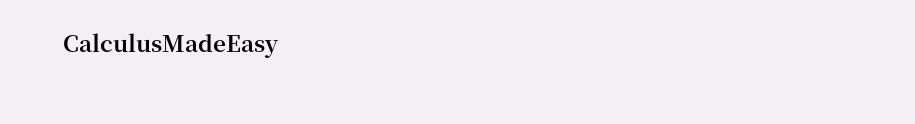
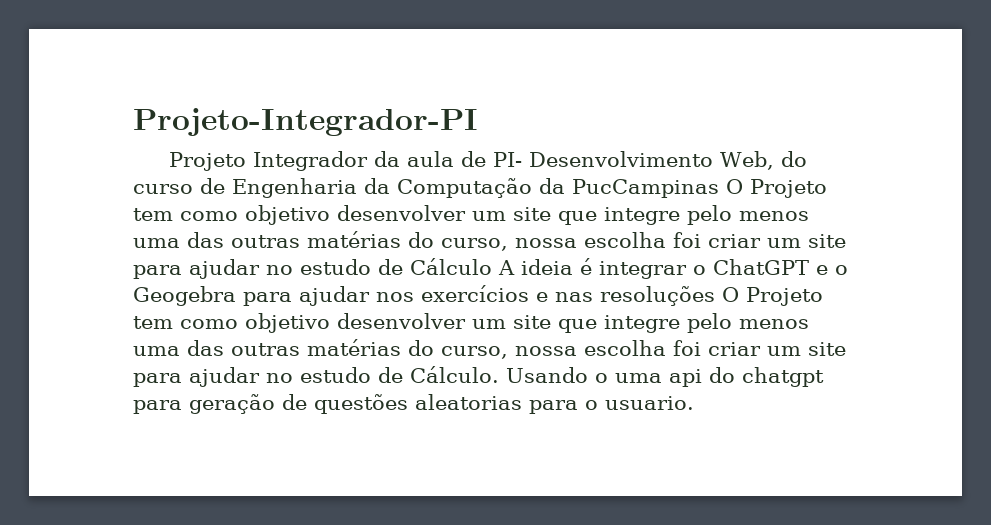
[63,33,279,58] CalculusMadeEasy -> [133,108,478,136] [168,151,807,171] [133,178,827,198] [133,205,809,225] [133,231,846,251] [133,258,848,279] [133,285,823,306] [133,313,809,333] [133,339,846,359] [133,366,824,387] [133,394,694,414] Projeto-Integrador-PI // Projeto Integrador da aula de PI- Desenvolvimento Web, do curso de Engenharia da Computação da PucCampinas O Projeto tem como objetivo desenvolver um site que integre pelo menos uma das outras matérias do curso, nossa escolha foi criar um site para ajudar no estudo de Cálculo A ideia é integrar o ChatGPT e o Geogebra para ajudar nos exercícios e nas resoluções O Projeto tem como objetivo desenvolver um site que integre pelo menos uma das outras matérias do curso, nossa escolha foi criar um site para ajudar no estudo de Cálculo. Usando o uma api do chatgpt para geração de questões aleatorias para o usuario.

